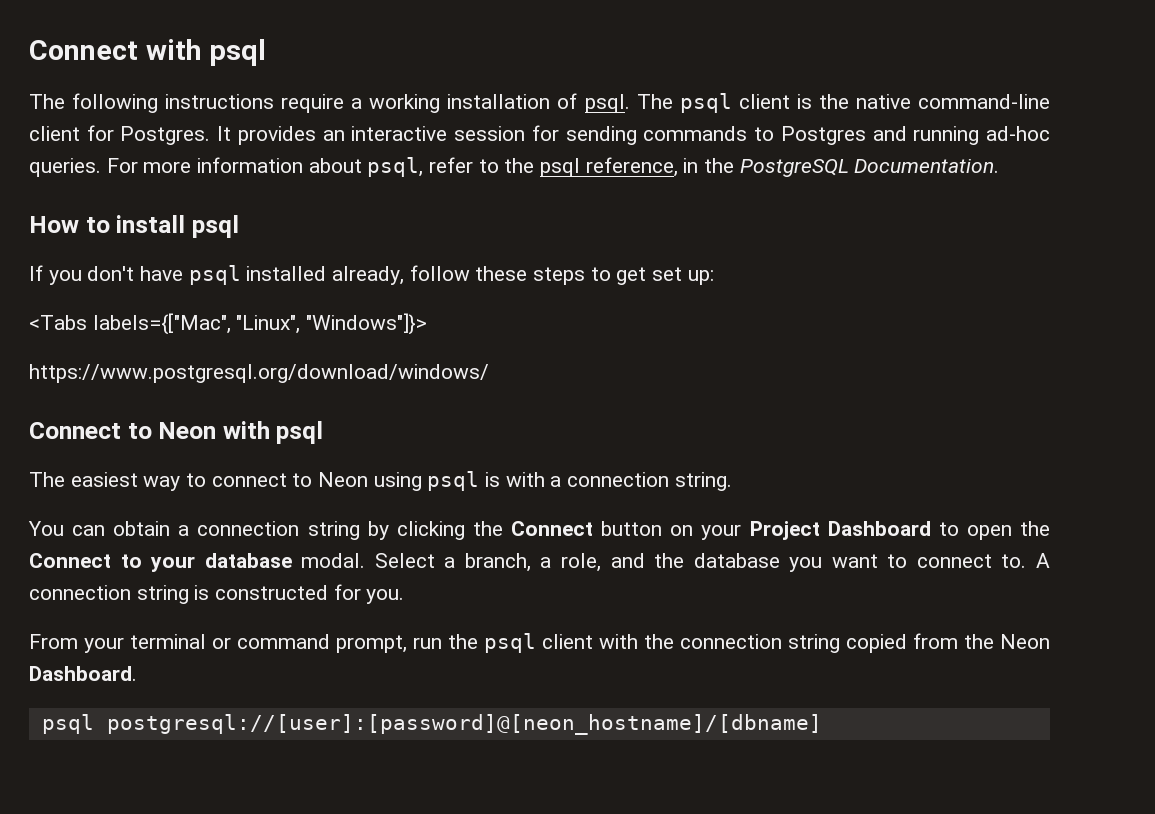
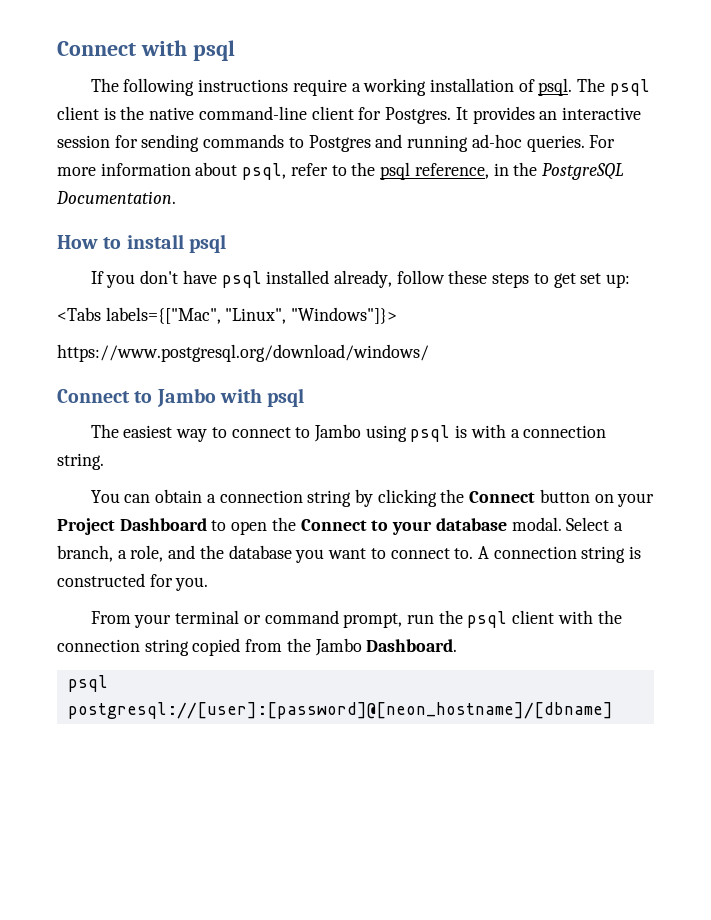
[158,422,217,439] Neon -> [156,388,216,407] Jambo
[318,472,369,487] Neon -> [313,424,361,442] Jambo
[1000,634,1050,649] Neon -> [314,638,362,656] Jambo

